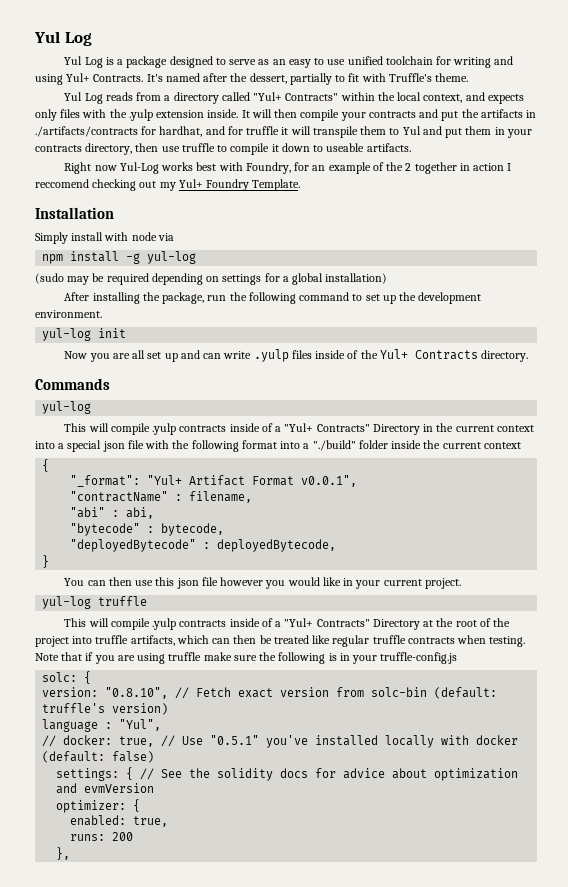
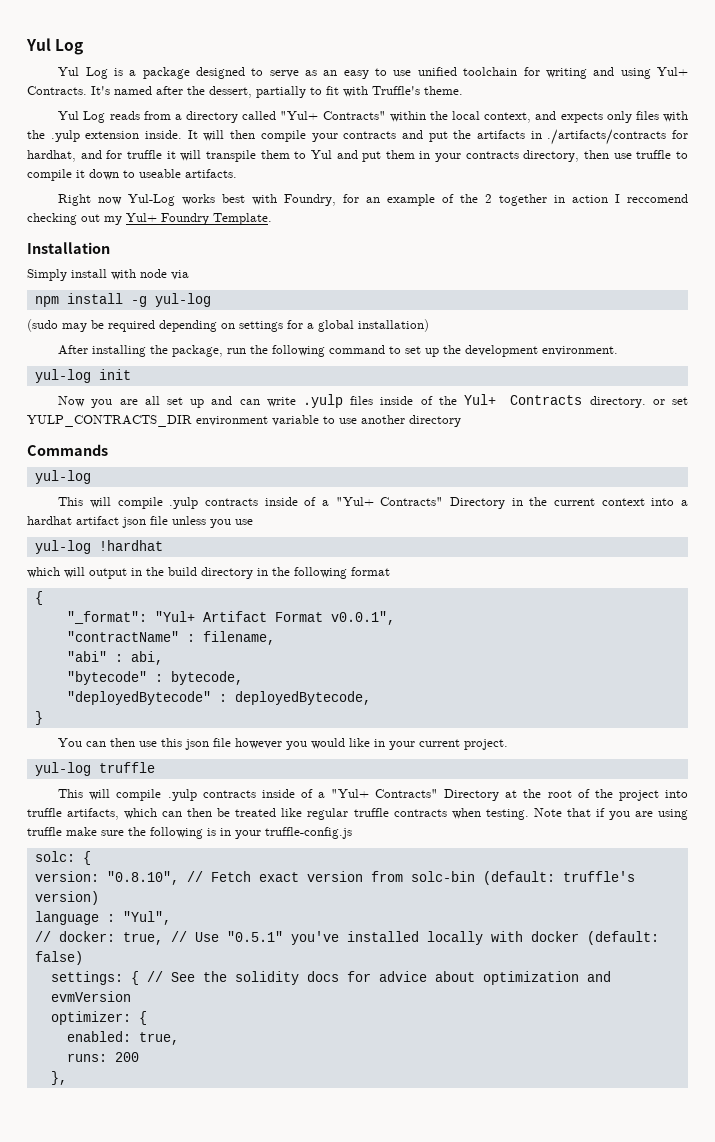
(528, 356) none -> [652,397,689,405] [27,415,461,427] or set YULP_CONTRACTS_DIR environment variable to use another directory
[67,440,521,452] special json file with the following format into a "./build" folder inside the current context -> [27,516,253,528] [34,540,163,554] [27,567,390,579] hardhat artifact json file unless you use // yul-log !hardhat // which will output in the build directory in the following format

